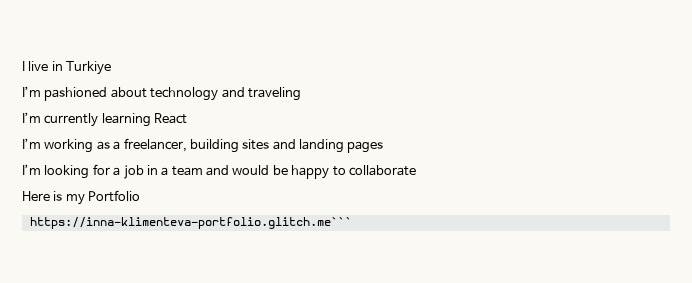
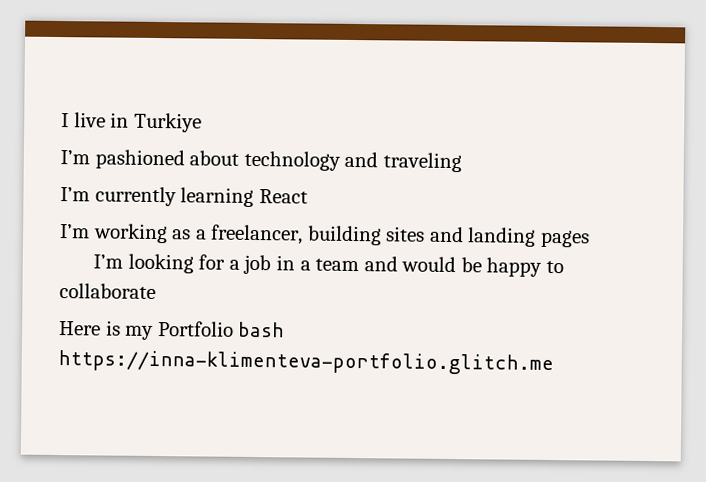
[29,217,352,229] // https://inna-klimenteva-portfolio.glitch.me``` -> [238,321,286,338] [58,350,554,376] bash https://inna-klimenteva-portfolio.glitch.me

